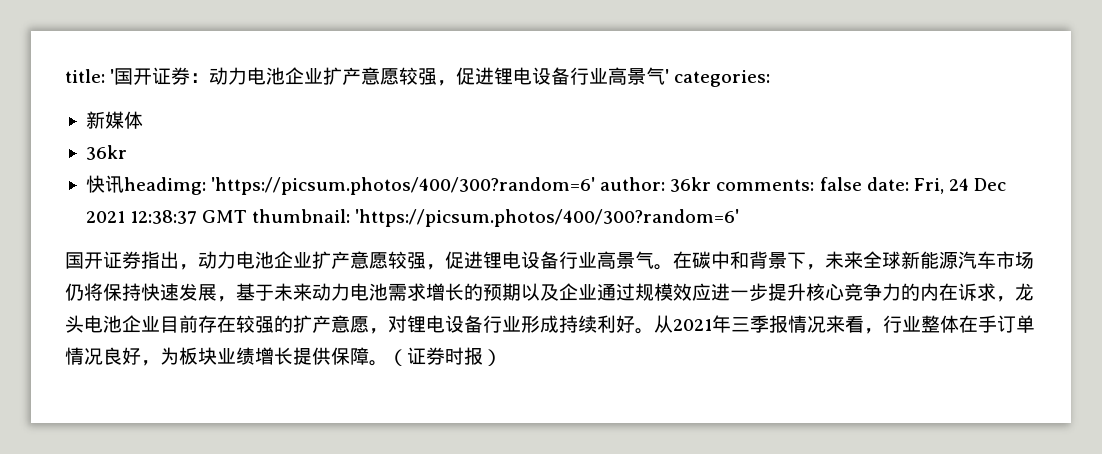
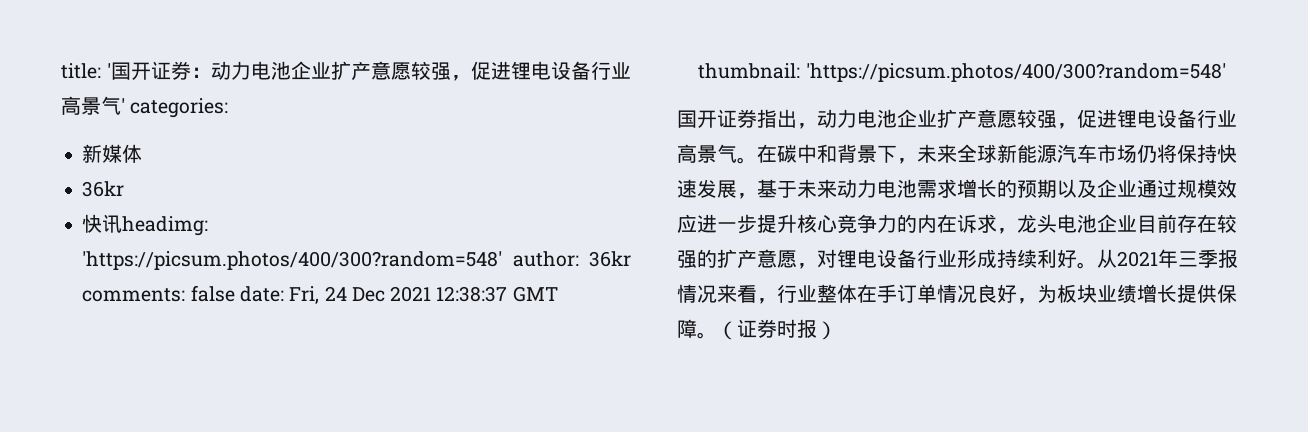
[211,177,596,195] 'https://picsum.photos/400/300?random=6' -> [82,251,503,270] 'https://picsum.photos/400/300?random=548'
[355,209,740,227] 'https://picsum.photos/400/300?random=6' -> [805,63,1226,82] 'https://picsum.photos/400/300?random=548'

